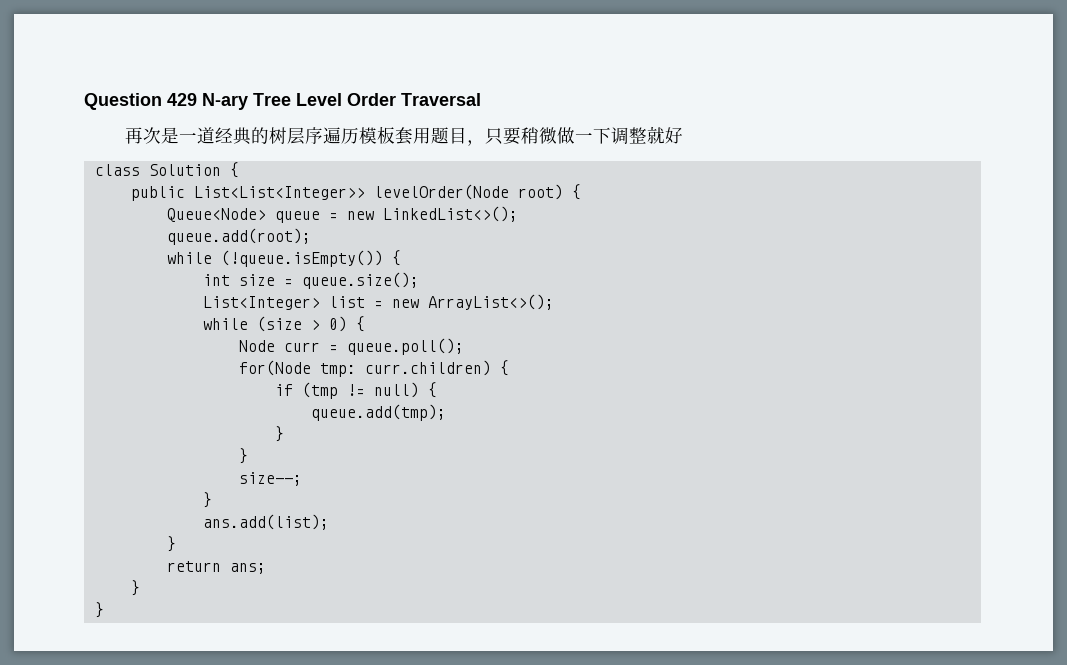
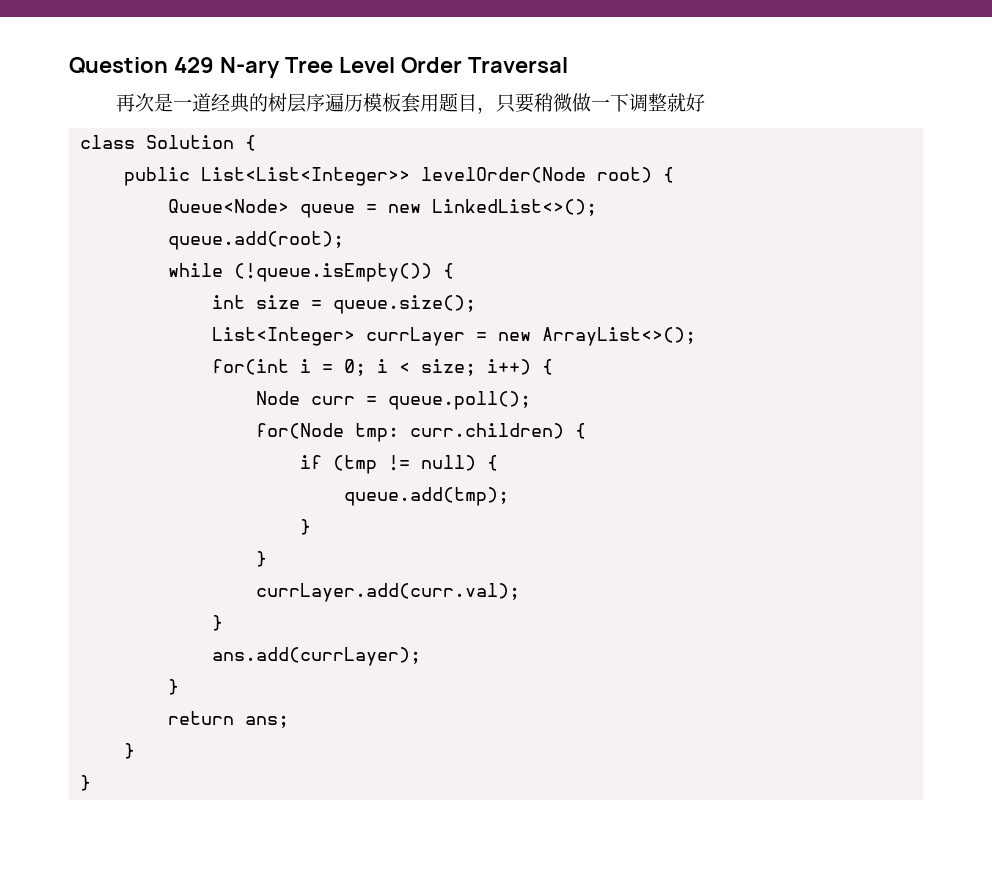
[328,296,365,308] list -> [366,327,466,346] currLayer
[202,316,347,332] while (size > 0) -> [212,359,532,376] for(int i = 0; i < size; i++)
[238,472,302,486] [202,492,212,508] [202,514,329,530] size--; // } // ans.add(list); -> [256,583,521,602] [212,615,224,631] [212,647,422,666] currLayer.add(curr.val); // } // ans.add(currLayer);

